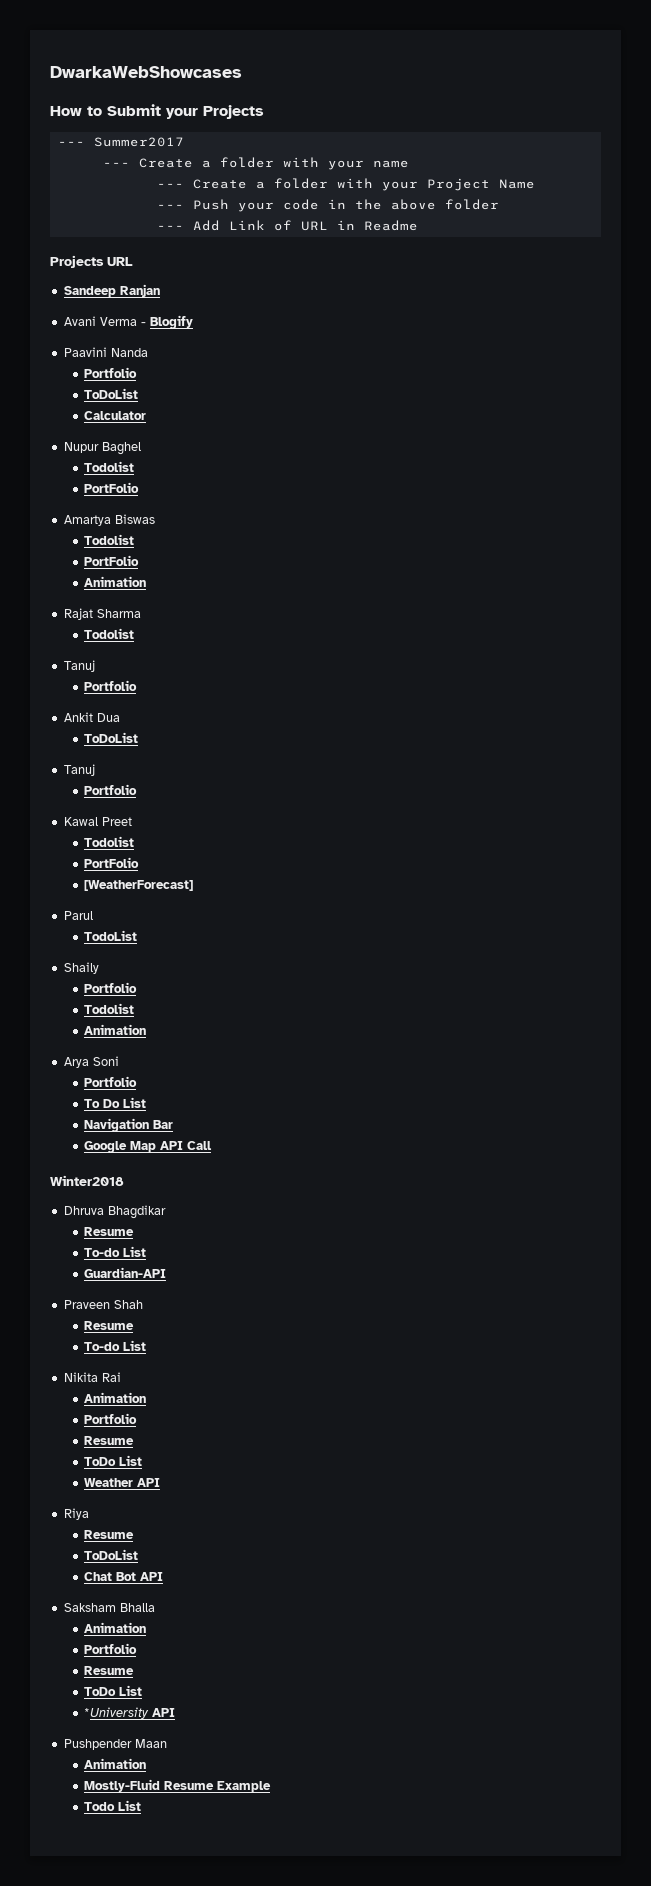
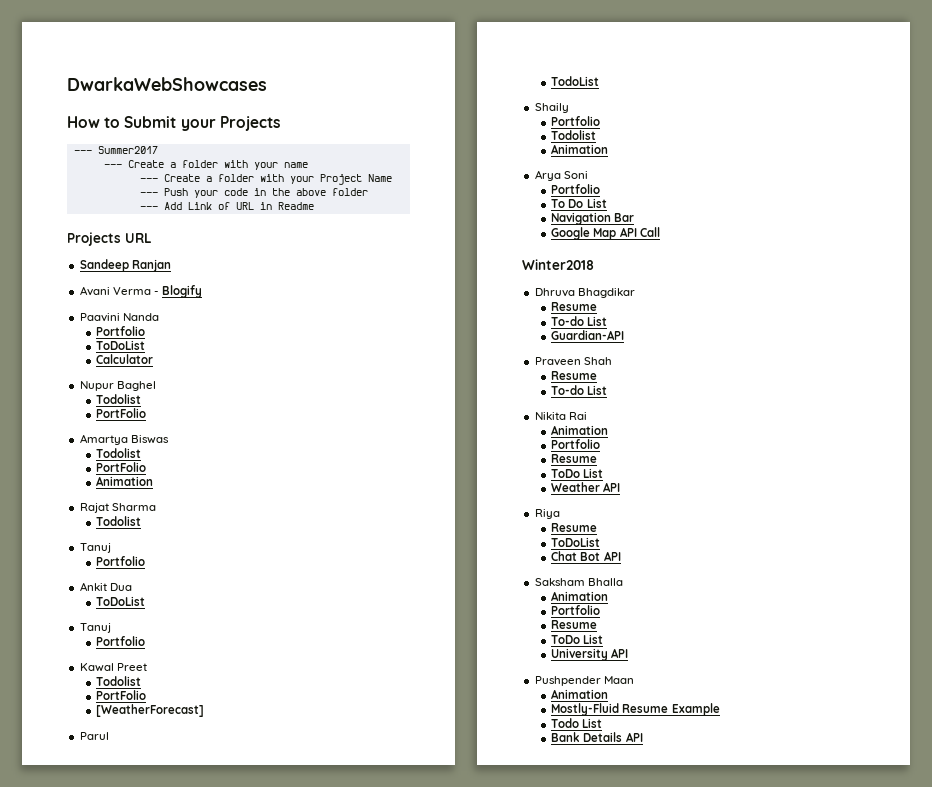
[84,1707,150,1719] *University -> [551,648,609,661] University
(142, 1805) none -> [551,732,643,742] // Bank Details API

